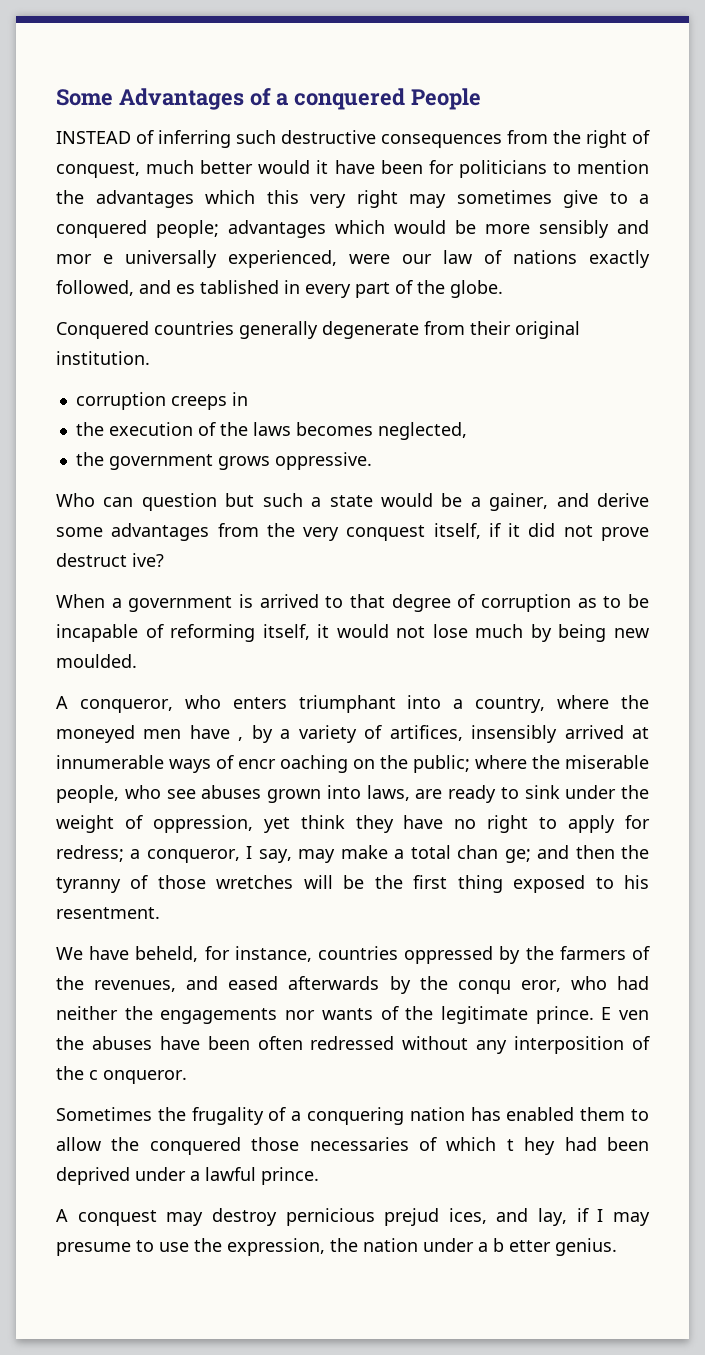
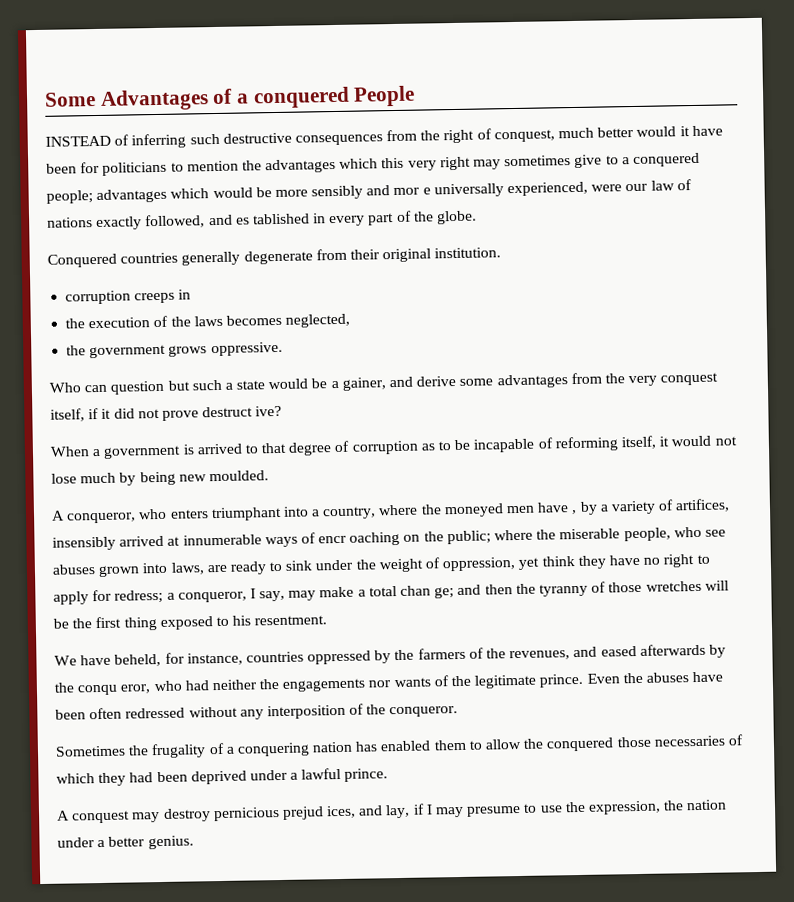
[601,1007,649,1020] E ven -> [586,673,620,684] Even
[89,1070,187,1084] c onqueror. -> [389,706,459,718] conqueror.
[506,1137,556,1155] t hey -> [98,772,127,787] they
[493,1238,551,1252] b etter -> [108,836,146,847] better

